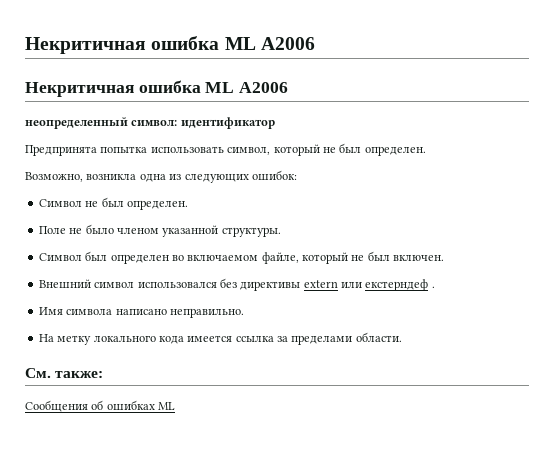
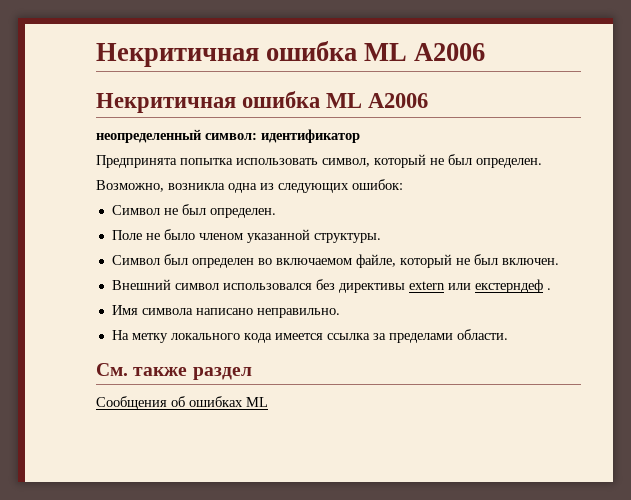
[55,371,104,378] также: -> [133,367,252,380] также раздел

